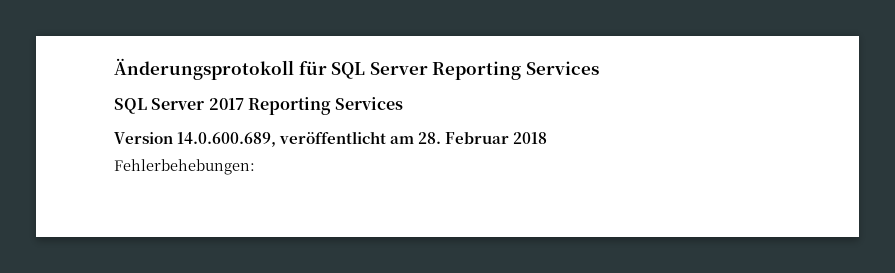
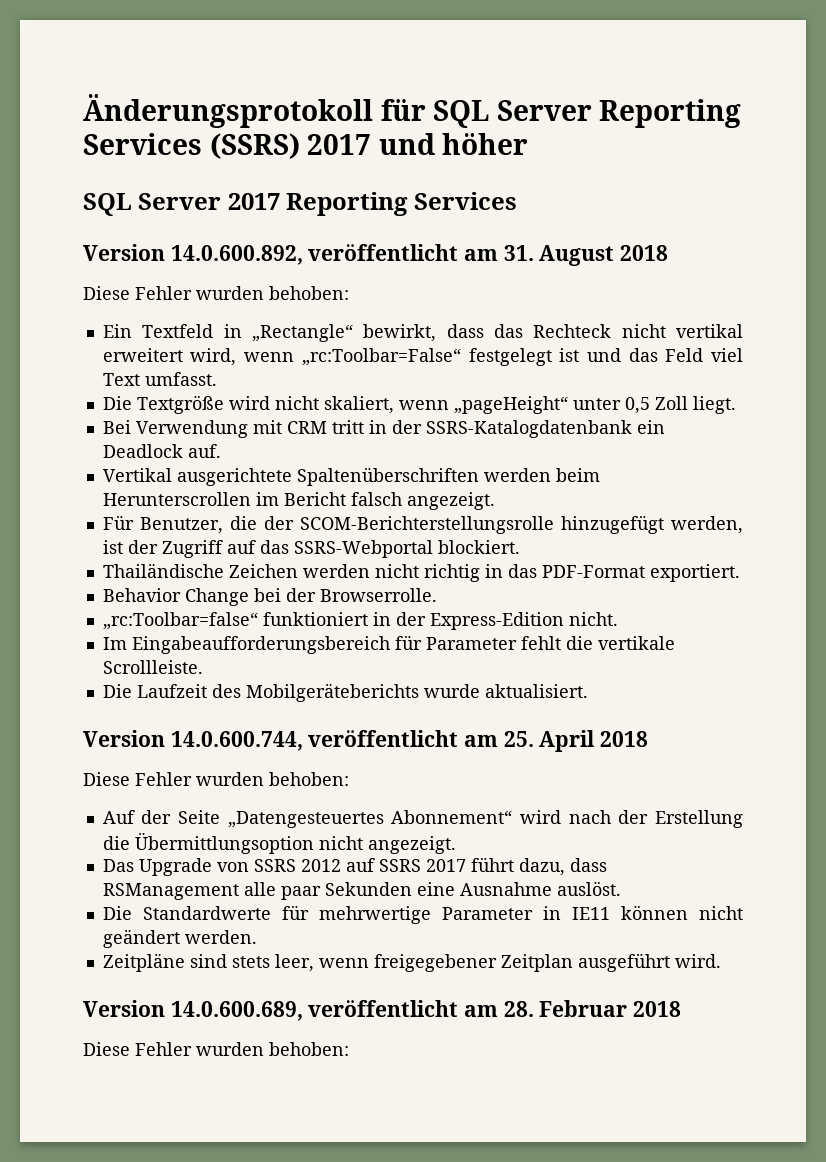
(599, 68) none -> [209,133,529,159] (SSRS) 2017 und höher
(404, 103) none -> [83,244,669,266] [83,286,349,300] [102,324,744,342] [102,348,743,366] [102,372,217,386] [102,395,736,414] [102,420,665,438] [102,444,221,458] [102,467,600,486] [102,492,495,510] [102,515,743,534] [102,540,520,558] [102,563,740,582] [102,588,437,606] [102,612,618,630] [102,635,675,654] [102,660,203,674] [102,683,588,702] [83,730,649,752] [83,772,349,786] [102,810,743,828] [102,832,456,854] [102,857,607,876] [102,881,621,900] [102,905,743,924] [102,929,257,948] [102,953,721,972] // Version 14.0.600.892, veröffentlicht am 31. August 2018 // Diese Fehler wurden behoben: // Ein Textfeld in „Rectangle“ bewirkt, dass das Rechteck nicht vertikal erweitert wird, wenn „rc:Toolbar=False“ festgelegt ist und das Feld viel Text umfasst. // Die Textgröße wird nicht skaliert, wenn „pageHeight“ unter 0,5 Zoll liegt. // Bei Verwendung mit CRM tritt in der SSRS-Katalogdatenbank ein Deadlock auf. // Vertikal ausgerichtete Spaltenüberschriften werden beim Herunterscrollen im Bericht falsch angezeigt. // Für Benutzer, die der SCOM-Berichterstellungsrolle hinzugefügt werden, ist der Zugriff auf das SSRS-Webportal blockiert. // Thailändische Zeichen werden nicht richtig in das PDF-Format exportiert. // Behavior Change bei der Browserrolle. // „rc:Toolbar=false“ funktioniert in der Express-Edition nicht. // Im Eingabeaufforderungsbereich für Parameter fehlt die vertikale Scrollleiste. // Die Laufzeit des Mobilgeräteberichts wurde aktualisiert. // Version 14.0.600.744, veröffentlicht am 25. April 2018 // Diese Fehler wurden behoben: // Auf der Seite „Datengesteuertes Abonnement“ wird nach der Erstellung die Übermittlungsoption nicht angezeigt. // Das Upgrade von SSRS 2012 auf SSRS 2017 führt dazu, dass RSManagement alle paar Sekunden eine Ausnahme auslöst. // Die Standardwerte für mehrwertige Parameter in IE11 können nicht geändert werden. // Zeitpläne sind stets leer, wenn freigegebener Zeitplan ausgeführt wird.
[114,159,255,175] Fehlerbehebungen: -> [83,1042,349,1056] Diese Fehler wurden behoben:

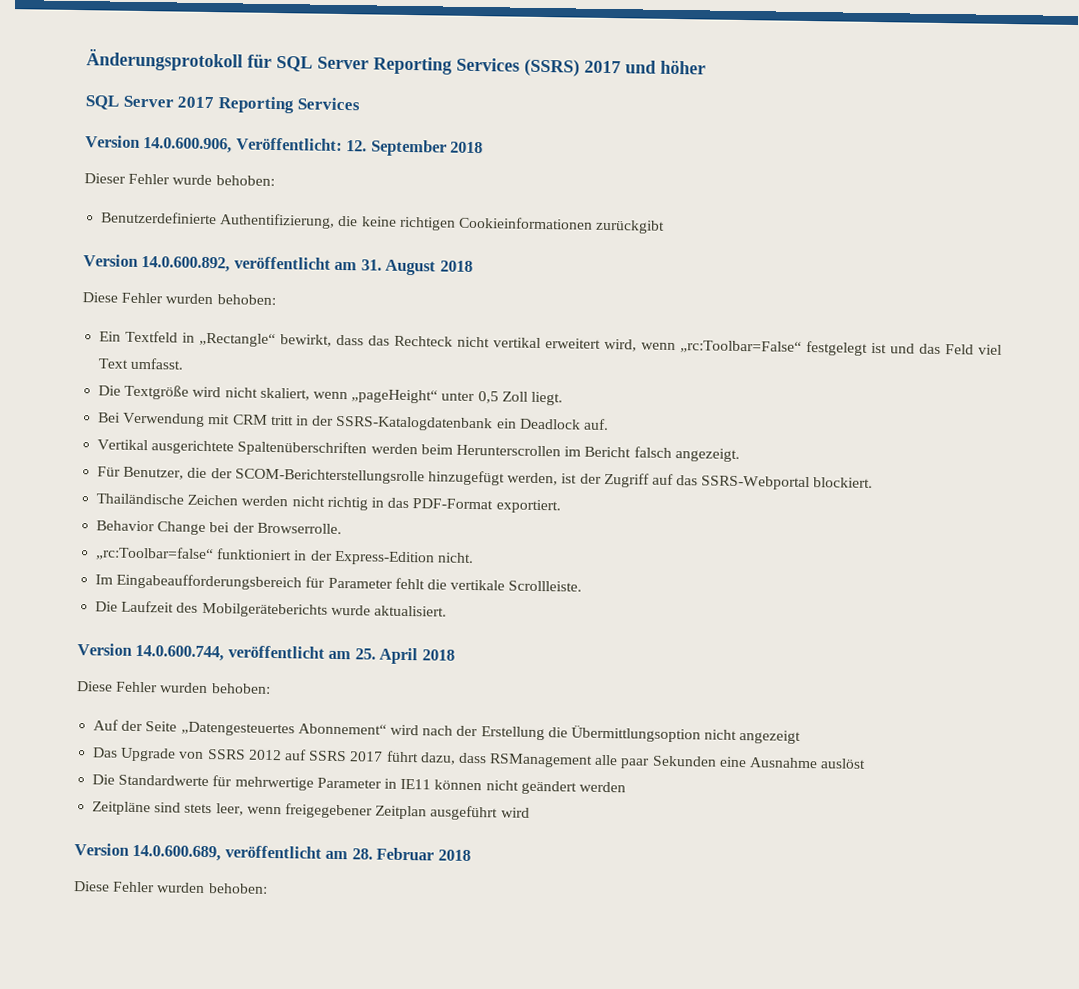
(517, 201) none -> [85,135,484,157] [84,173,275,186] [101,211,666,234] // Version 14.0.600.906, Veröffentlicht: 12. September 2018 // Dieser Fehler wurde behoben: // Benutzerdefinierte Authentifizierung, die keine richtigen Cookieinformationen zurückgibt
[367,836,456,854] angezeigt. -> [739,730,802,744] angezeigt
[556,881,621,896] auslöst. -> [820,758,867,769] auslöst
[184,930,257,944] werden. -> [578,781,626,793] werden
[674,954,721,968] wird. -> [500,807,530,818] wird

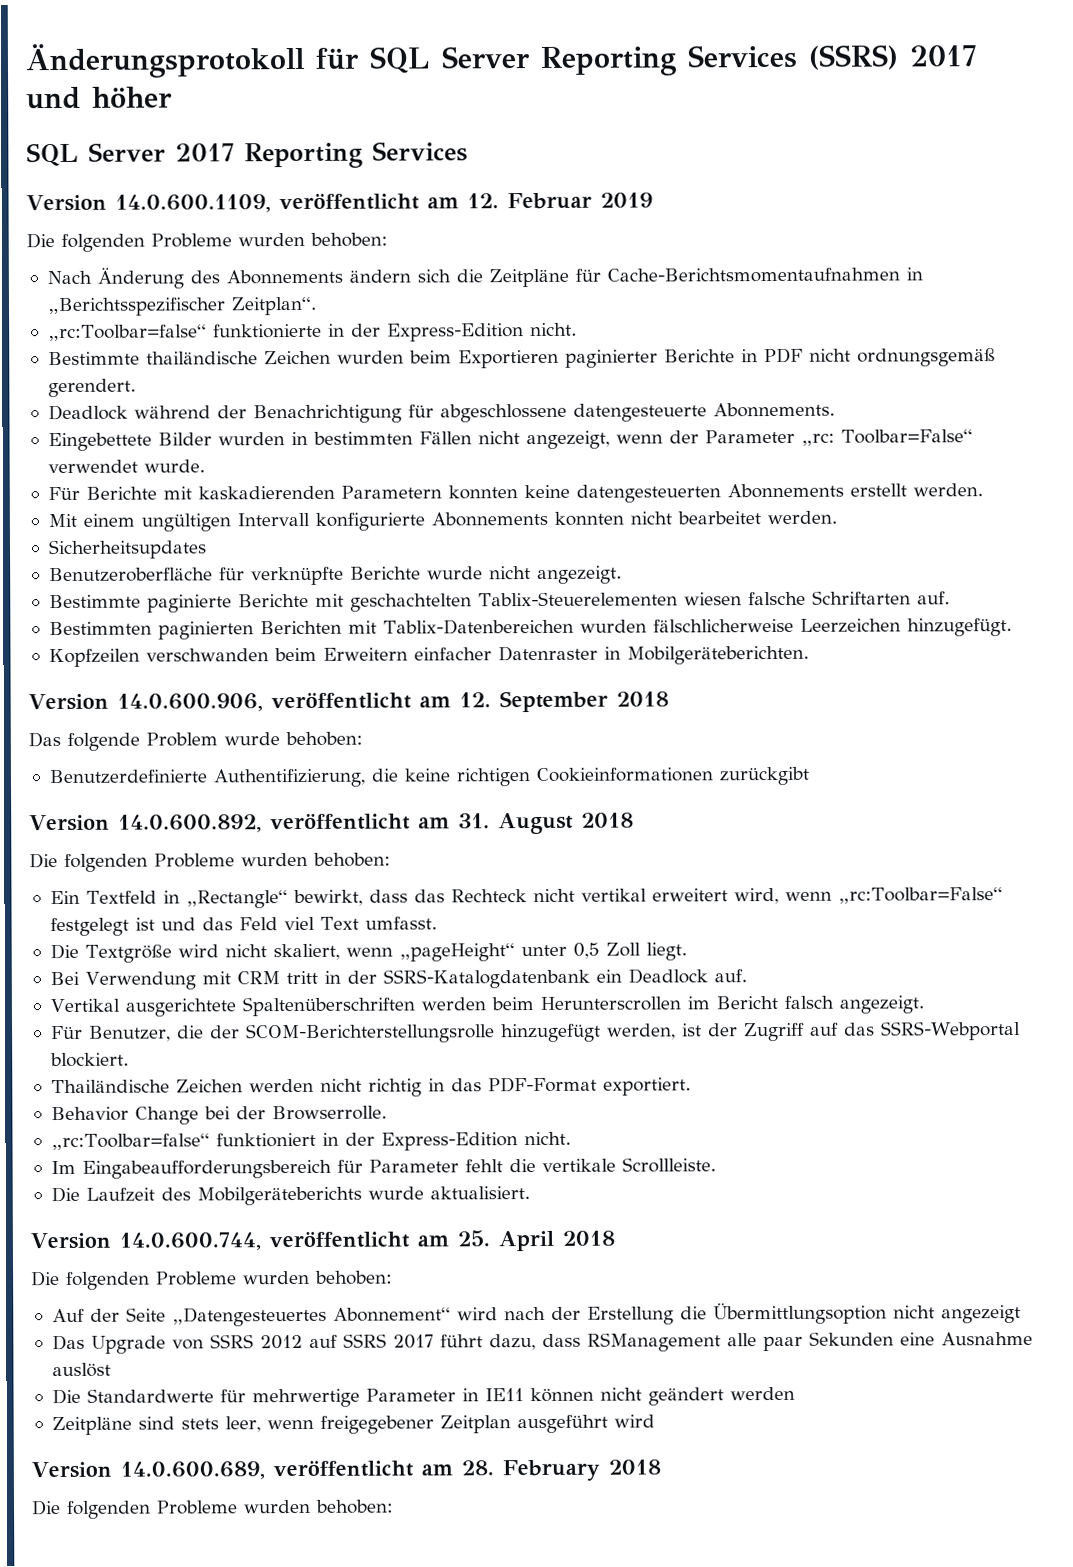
(361, 104) none -> [26,192,653,213] [26,232,388,252] [46,267,923,289] [46,296,317,317] [47,322,577,342] [47,347,996,369] [47,378,136,398] [47,402,835,424] [47,429,973,452] [47,459,205,474] [47,483,983,503] [47,510,837,532] [47,539,207,560] [48,565,622,586] [48,590,950,613] [48,618,1012,640] [48,645,809,668] // Version 14.0.600.1109, veröffentlicht am 12. Februar 2019 // Die folgenden Probleme wurden behoben: // Nach Änderung des Abonnements ändern sich die Zeitpläne für Cache-Berichtsmomentaufnahmen in „Berichtsspezifischer Zeitplan“. // „rc:Toolbar=false“ funktionierte in der Express-Edition nicht. // Bestimmte thailändische Zeichen wurden beim Exportieren paginierter Berichte in PDF nicht ordnungsgemäß gerendert. // Deadlock während der Benachrichtigung für abgeschlossene datengesteuerte Abonnements. // Eingebettete Bilder wurden in bestimmten Fällen nicht angezeigt, wenn der Parameter „rc: Toolbar=False“ verwendet wurde. // Für Berichte mit kaskadierenden Parametern konnten keine datengesteuerten Abonnements erstellt werden. // Mit einem ungültigen Intervall konfigurierte Abonnements konnten nicht bearbeitet werden. // Sicherheitsupdates // Benutzeroberfläche für verknüpfte Berichte wurde nicht angezeigt. // Bestimmte paginierte Berichte mit geschachtelten Tablix-Steuerelementen wiesen falsche Schriftarten auf. // Bestimmten paginierten Berichten mit Tablix-Datenbereichen wurden fälschlicherweise Leerzeichen hinzugefügt. // Kopfzeilen verschwanden beim Erweitern einfacher Datenraster in Mobilgeräteberichten.
[235,137,343,151] Veröffentlicht: -> [270,692,451,710] veröffentlicht am
[84,173,171,185] Dieser Fehler -> [28,731,218,751] Das folgende Problem
[82,292,164,304] Diese Fehler -> [29,853,235,872] Die folgenden Probleme
[76,681,159,693] Diese Fehler -> [31,1271,237,1290] Die folgenden Probleme
[376,847,471,862] [73,881,156,893] Februar 2018 // Diese Fehler -> [501,1459,661,1482] [31,1500,238,1519] February 2018 // Die folgenden Probleme

